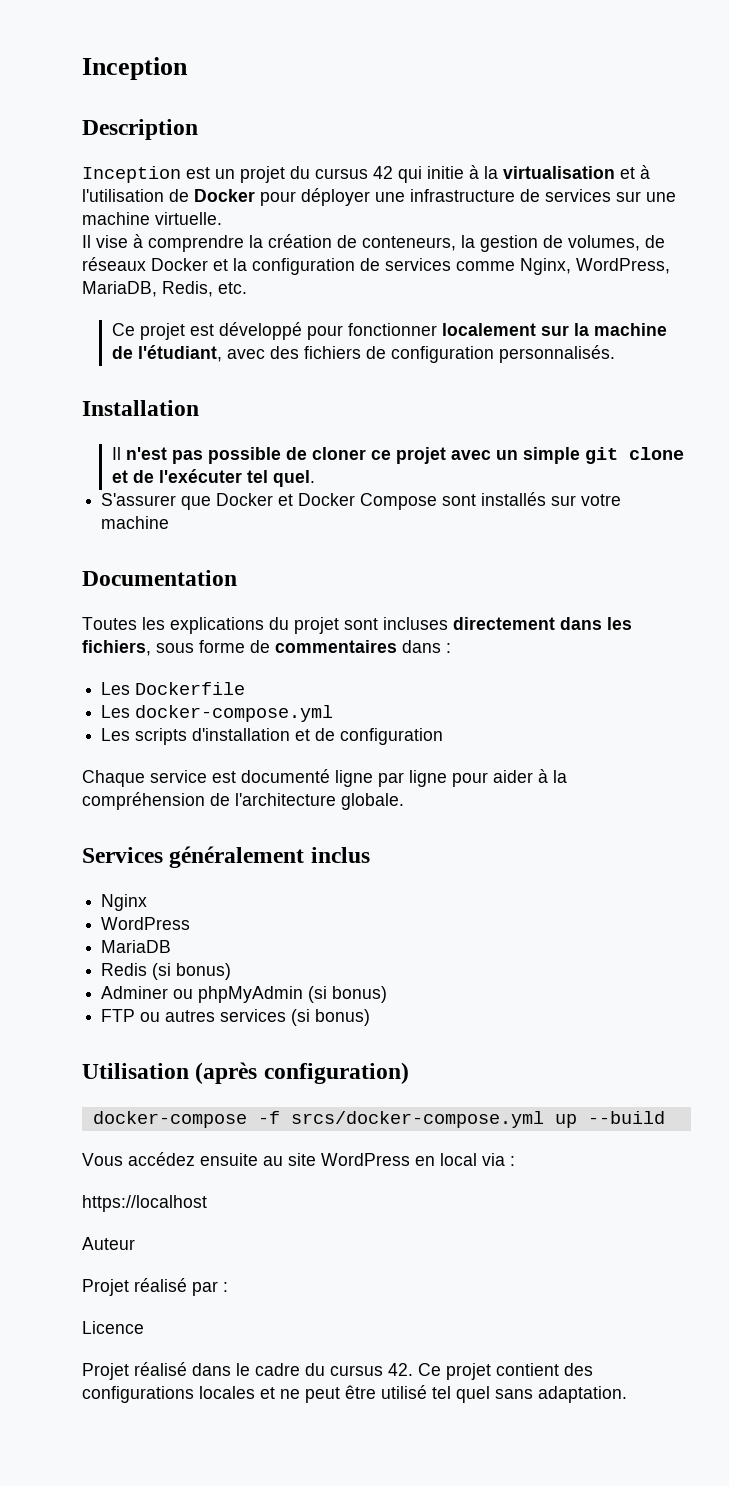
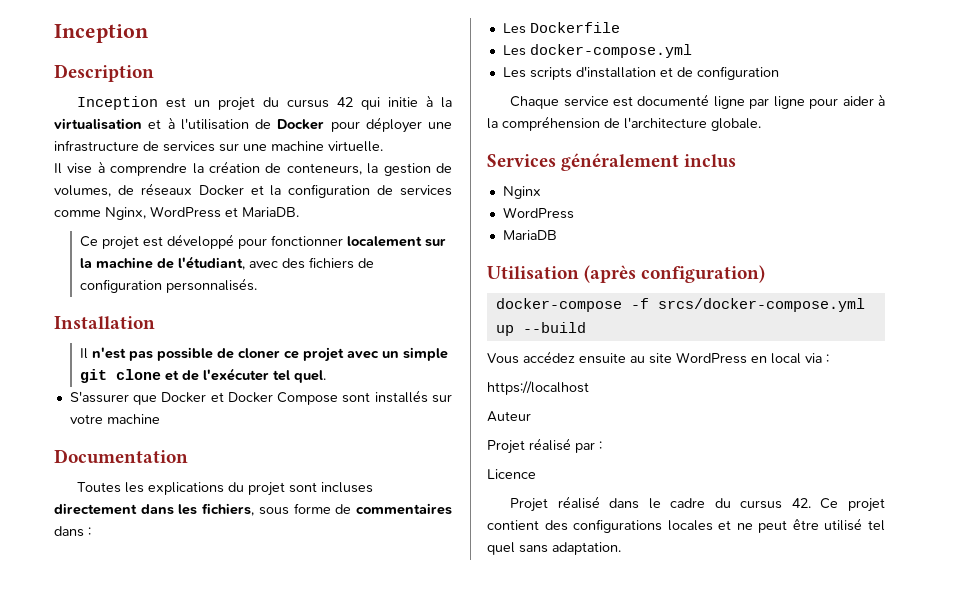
[576,258,670,274] [82,281,247,297] WordPress, MariaDB, Redis, etc. -> [150,206,299,218] WordPress et MariaDB.
[101,963,232,980] [101,986,388,1003] [101,1009,371,1026] // Redis (si bonus) // Adminer ou phpMyAdmin (si bonus) // FTP ou autres services (si bonus) -> (557, 235) none

